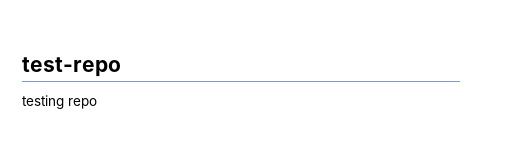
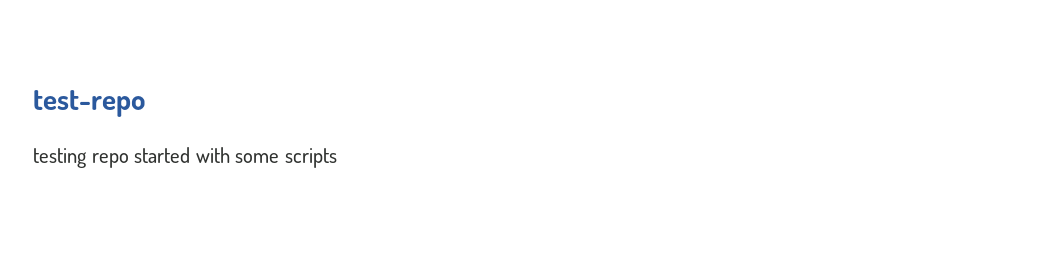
(97, 103) none -> [134,147,337,168] started with some scripts

